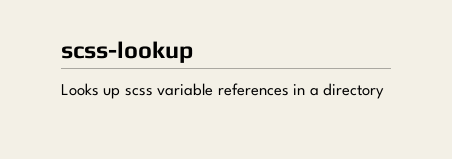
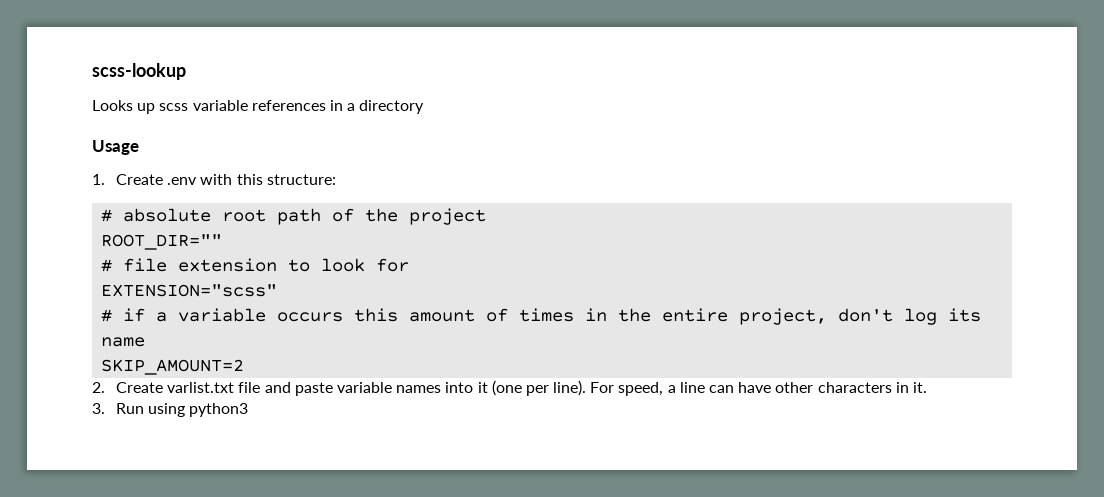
(385, 91) none -> [92,140,139,155] [92,174,336,185] [101,208,487,225] [101,234,223,250] [101,258,410,272] [101,284,278,297] [101,308,982,325] [101,337,146,347] [101,359,245,375] [92,380,927,396] [92,403,249,417] // Usage // 1. Create .env with this structure: // # absolute root path of the project // ROOT_DIR="" // # file extension to look for // EXTENSION="scss" // # if a variable occurs this amount of times in the entire project, don't log its name // SKIP_AMOUNT=2 // 2. Create varlist.txt file and paste variable names into it (one per line). For speed, a line can have other characters in it. // 3. Run using python3

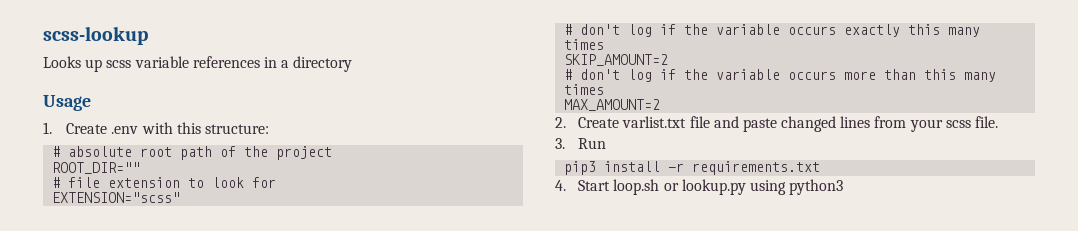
[123,308,982,325] [101,337,146,347] [101,359,245,375] if a variable occurs this amount of times in the entire project, don't log its name // SKIP_AMOUNT=2 -> [580,24,981,37] [564,39,605,50] [564,54,669,66] [564,69,997,82] [564,84,605,95] [564,99,661,111] don't log if the variable occurs exactly this many times // SKIP_AMOUNT=2 // # don't log if the variable occurs more than this many times // MAX_AMOUNT=2
[336,380,927,396] [92,403,145,414] variable names into it (one per line). For speed, a line can have other characters in it. // 3. Run -> [781,116,999,132] [555,138,607,149] [564,161,821,175] [555,179,746,195] changed lines from your scss file. // 3. Run // pip3 install -r requirements.txt // 4. Start loop.sh or lookup.py

